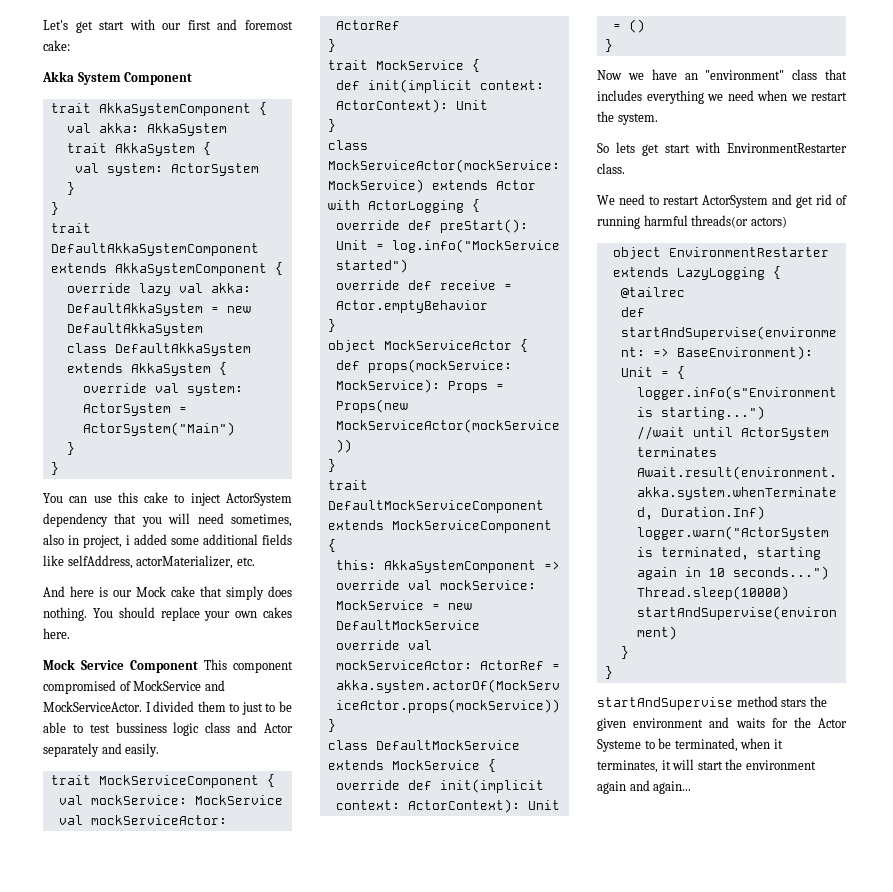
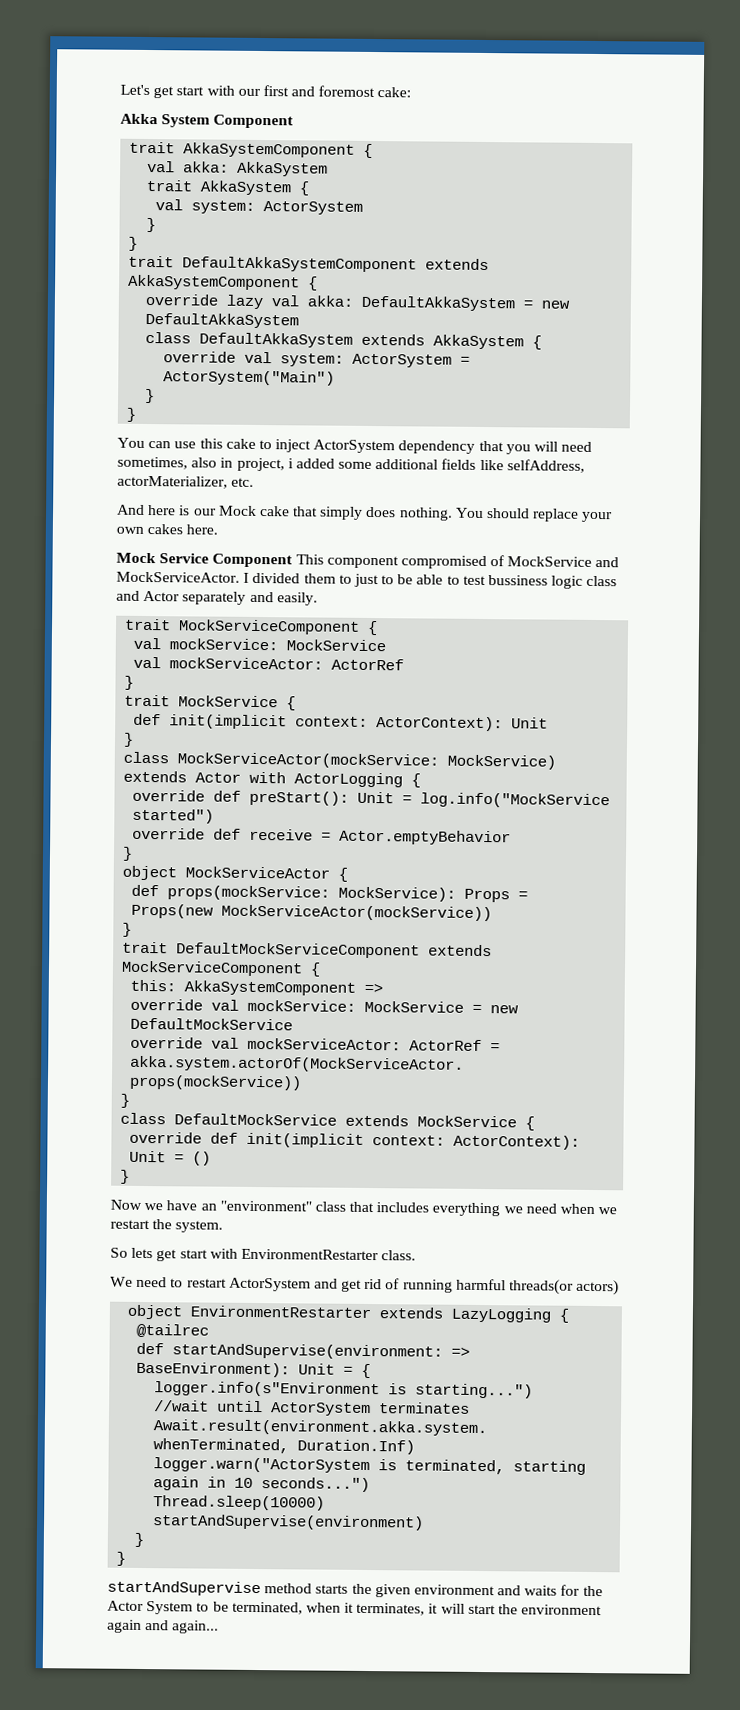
[781,698,807,707] stars -> [315,1584,349,1594] starts
[597,739,641,752] Systeme -> [146,1601,194,1615] System

